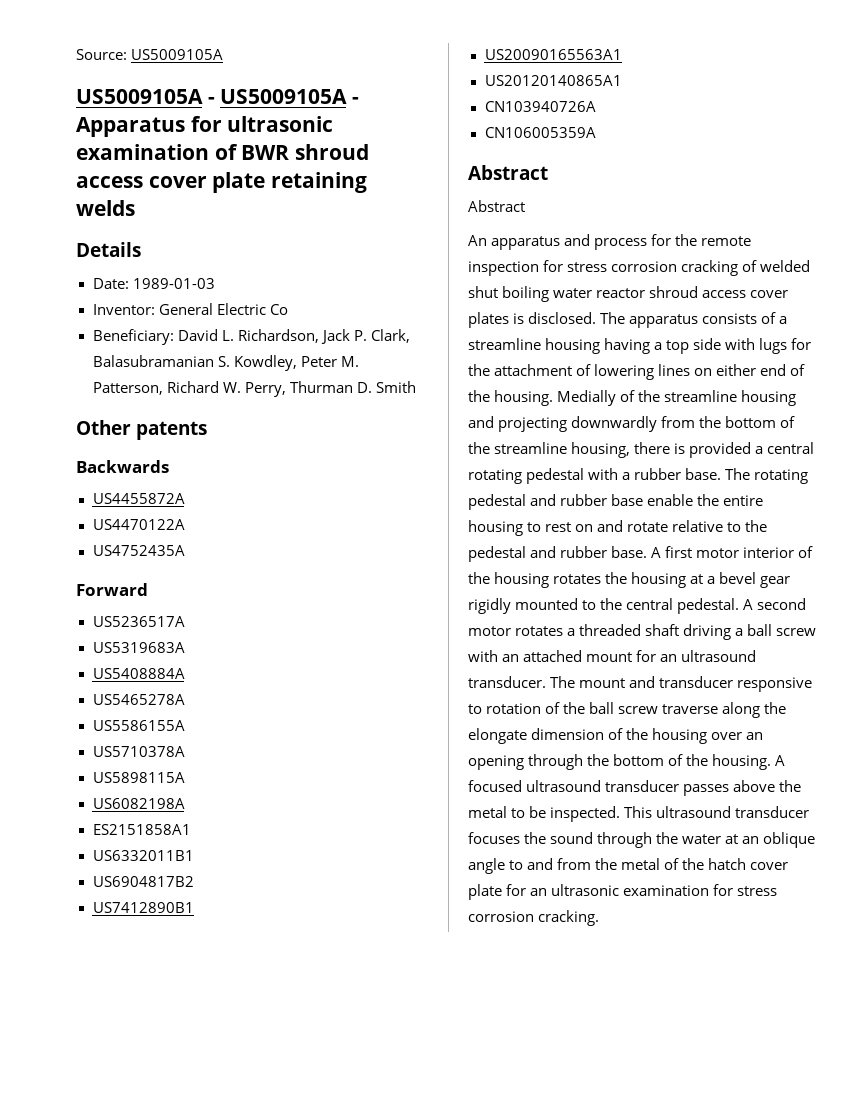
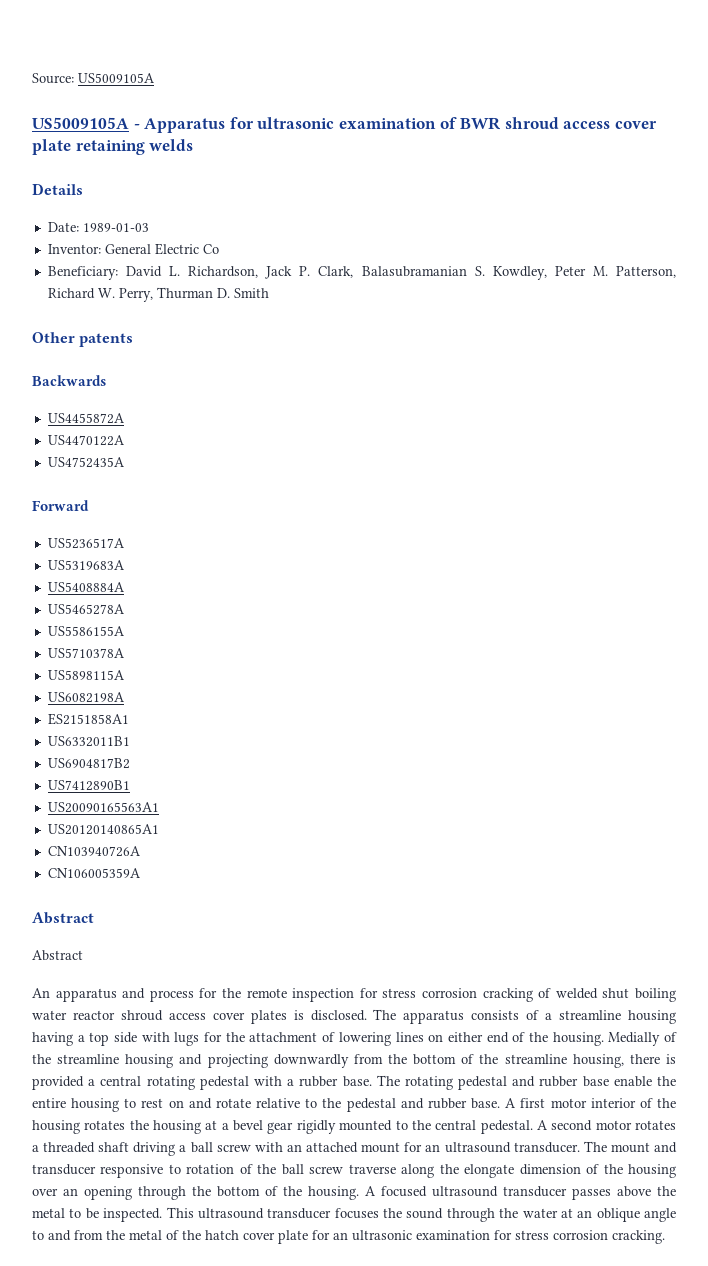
[220,89,360,104] US5009105A - -> (140, 126) none

